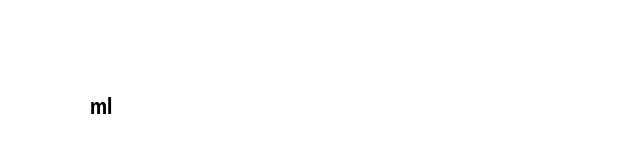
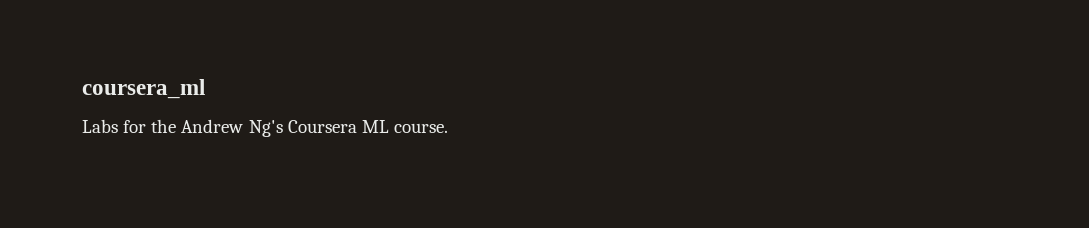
[90,97,112,114] ml -> [82,79,205,99] [82,119,448,137] coursera_ml // Labs for the Andrew Ng's Coursera ML course.

